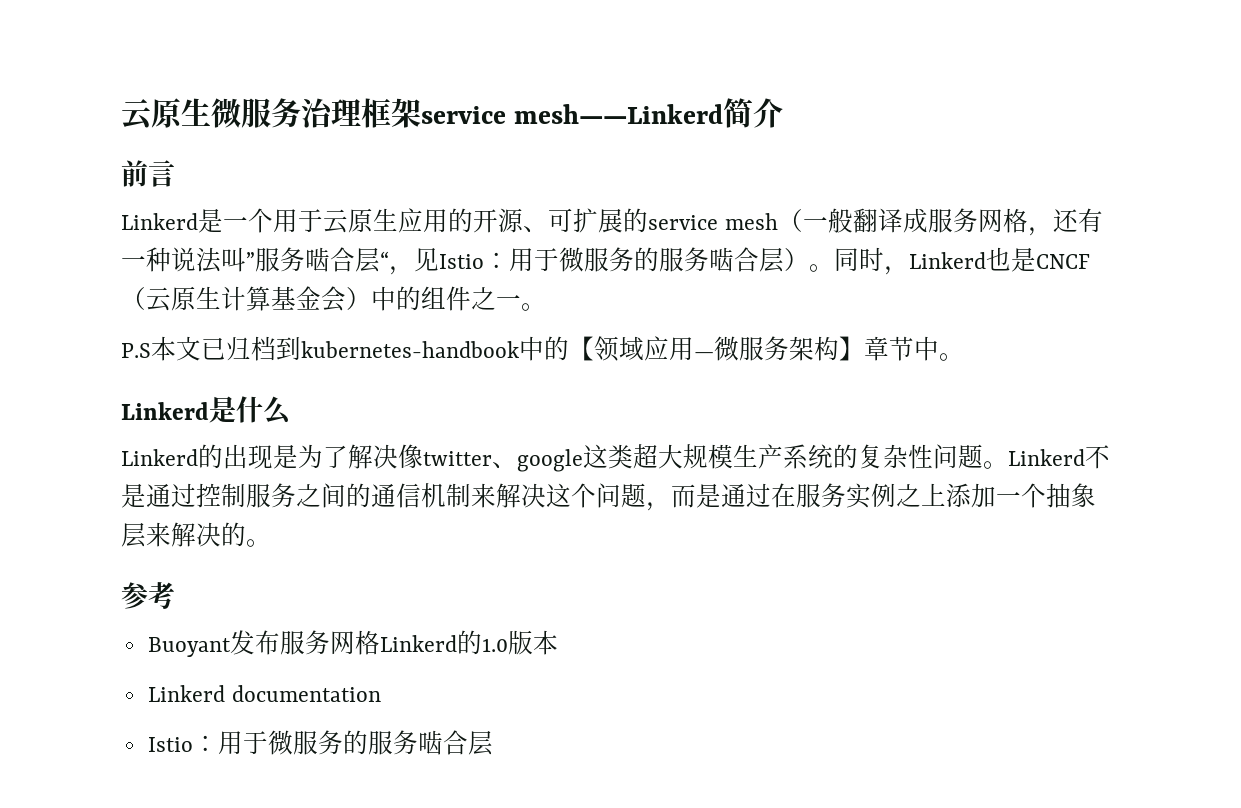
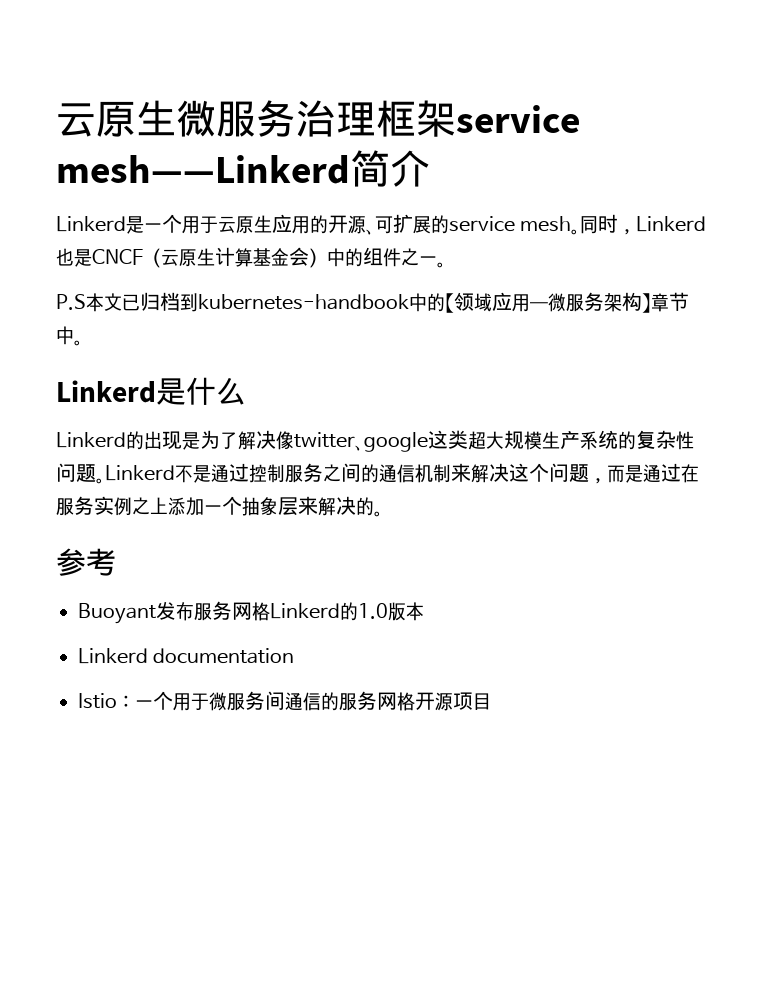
[121,160,175,187] // 前言 -> (430, 168) none
[777,208,1103,236] [121,247,809,275] （一般翻译成服务网格，还有一种说法叫”服务啮合层“，见Istio：用于微服务的服务啮合层） -> (572, 224) none
[217,730,493,756] 用于微服务的服务啮合层 -> [135,691,491,711] 一个用于微服务间通信的服务网格开源项目

